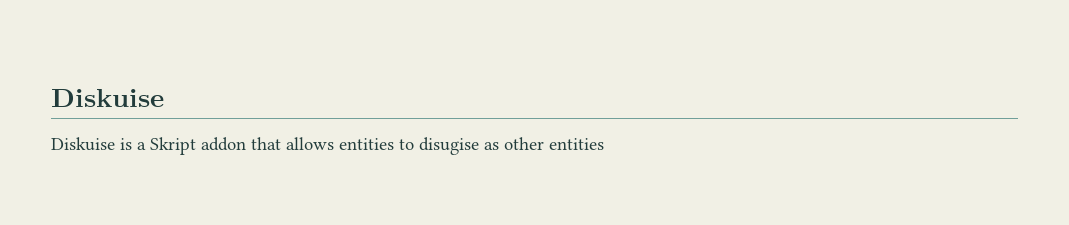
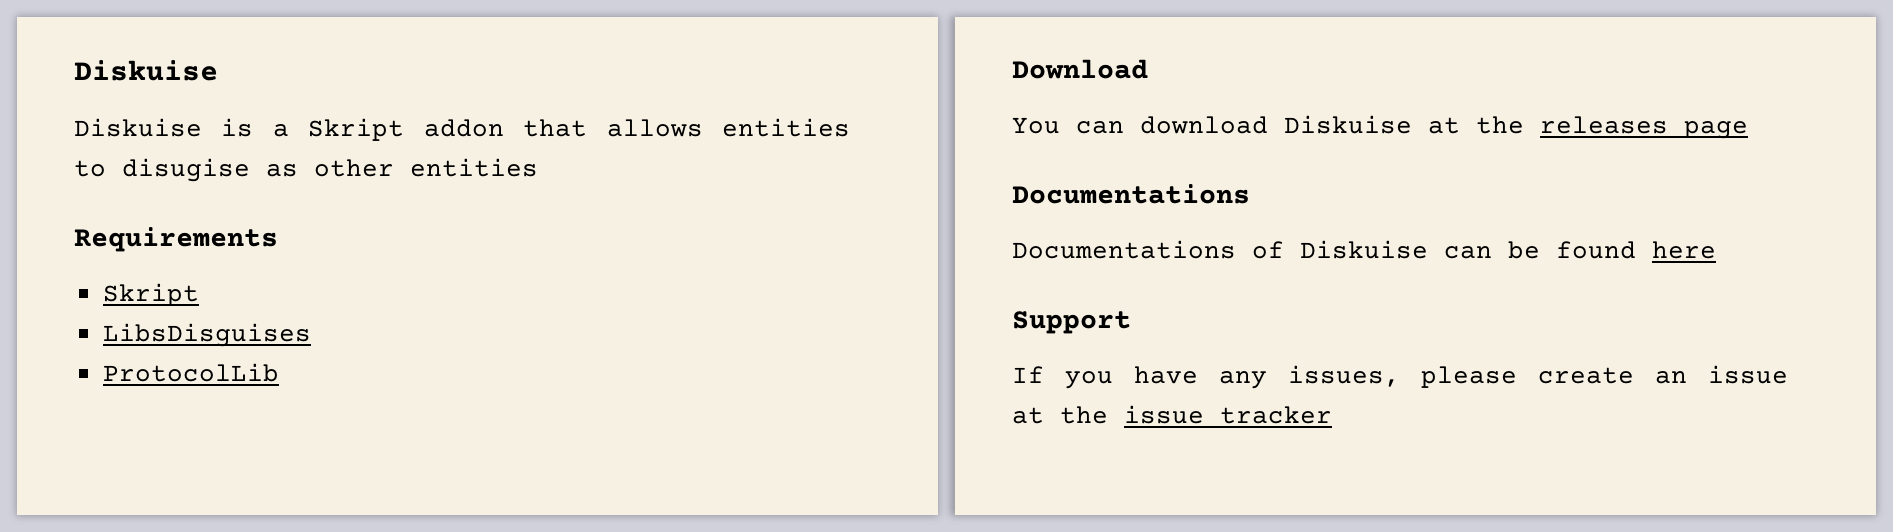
(604, 144) none -> [74,227,278,252] [102,283,199,306] [102,323,311,347] [102,363,279,382] [1012,59,1148,79] [1012,115,1748,139] [1012,184,1250,204] [1012,240,1716,259] [1012,311,1131,334] [1012,365,1788,389] [1012,405,1332,424] // Requirements // Skript // LibsDisguises // ProtocolLib // Download // You can download Diskuise at the releases page // Documentations // Documentations of Diskuise can be found here // Support // If you have any issues, please create an issue at the issue tracker

